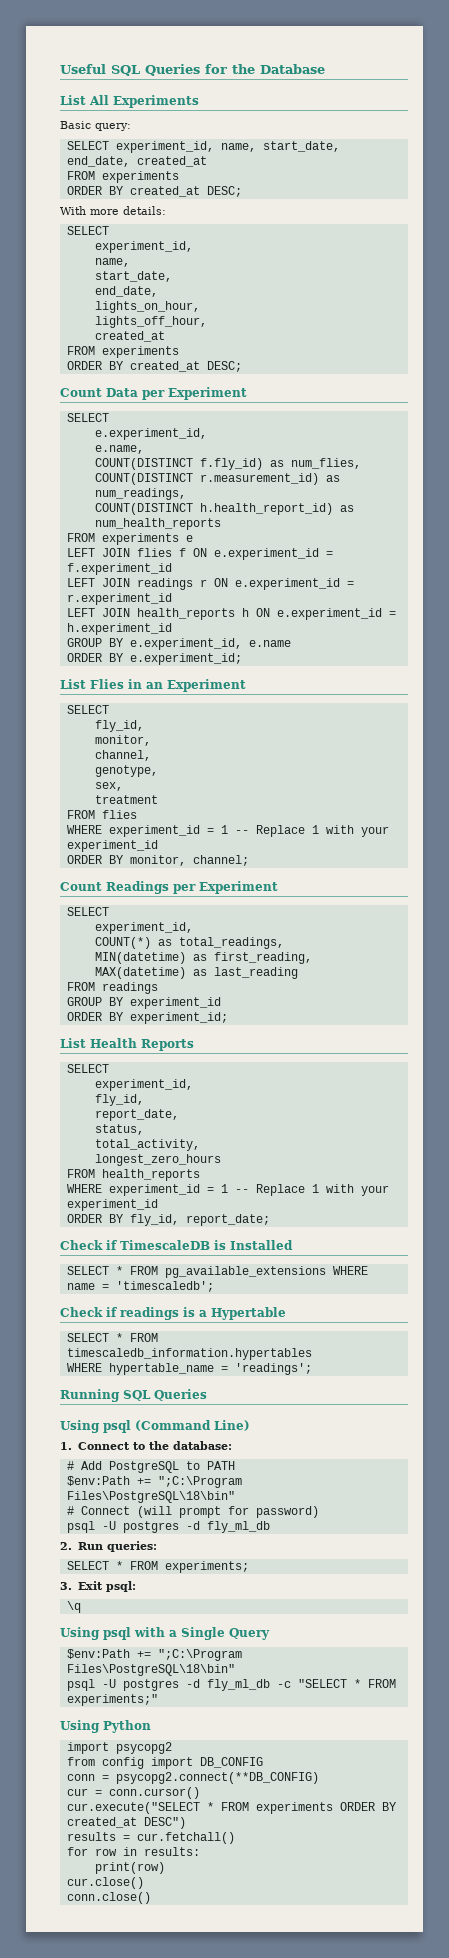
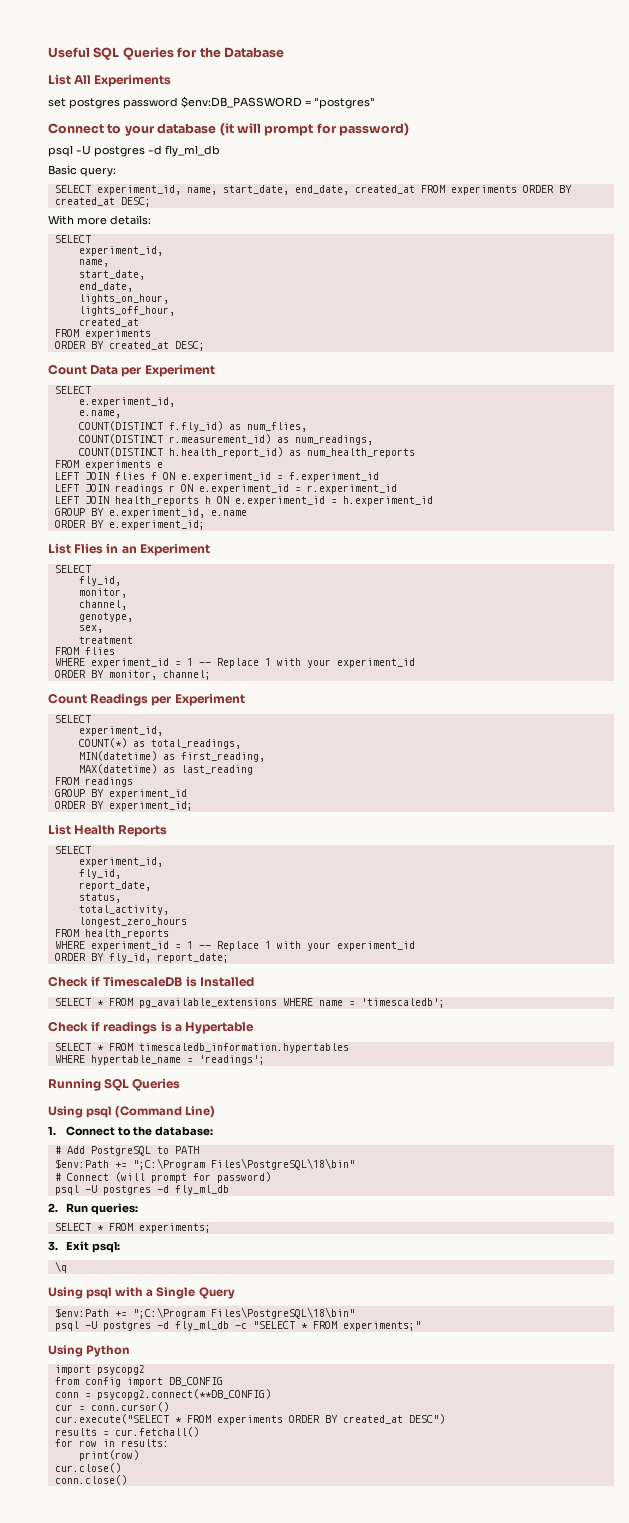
(199, 101) none -> [48,96,375,109] [48,123,409,136] [48,145,220,157] // set postgres password $env:DB_PASSWORD = "postgres" // Connect to your database (it will prompt for password) // psql -U postgres -d fly_ml_db
[66,171,179,183] // FROM experiments // -> [420,185,517,195] FROM experiments

